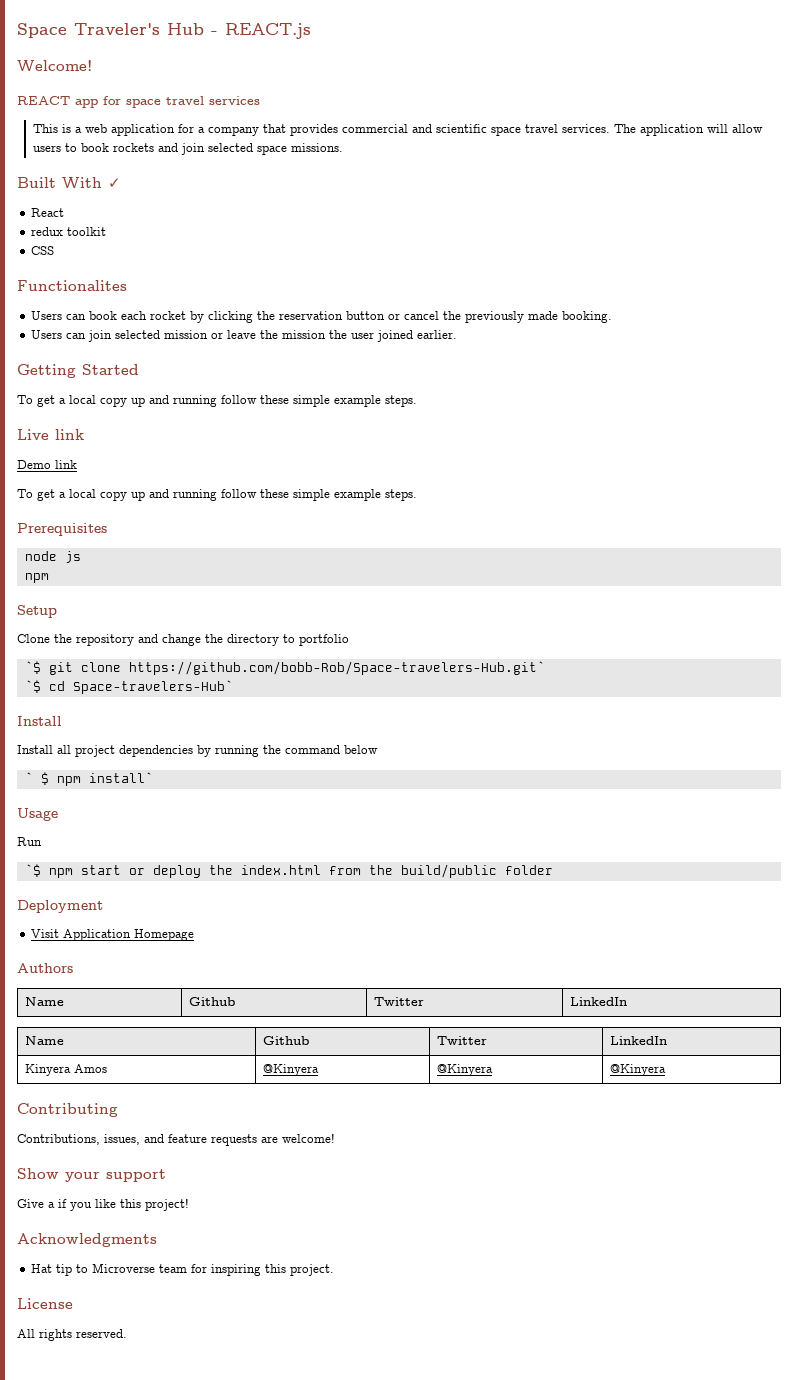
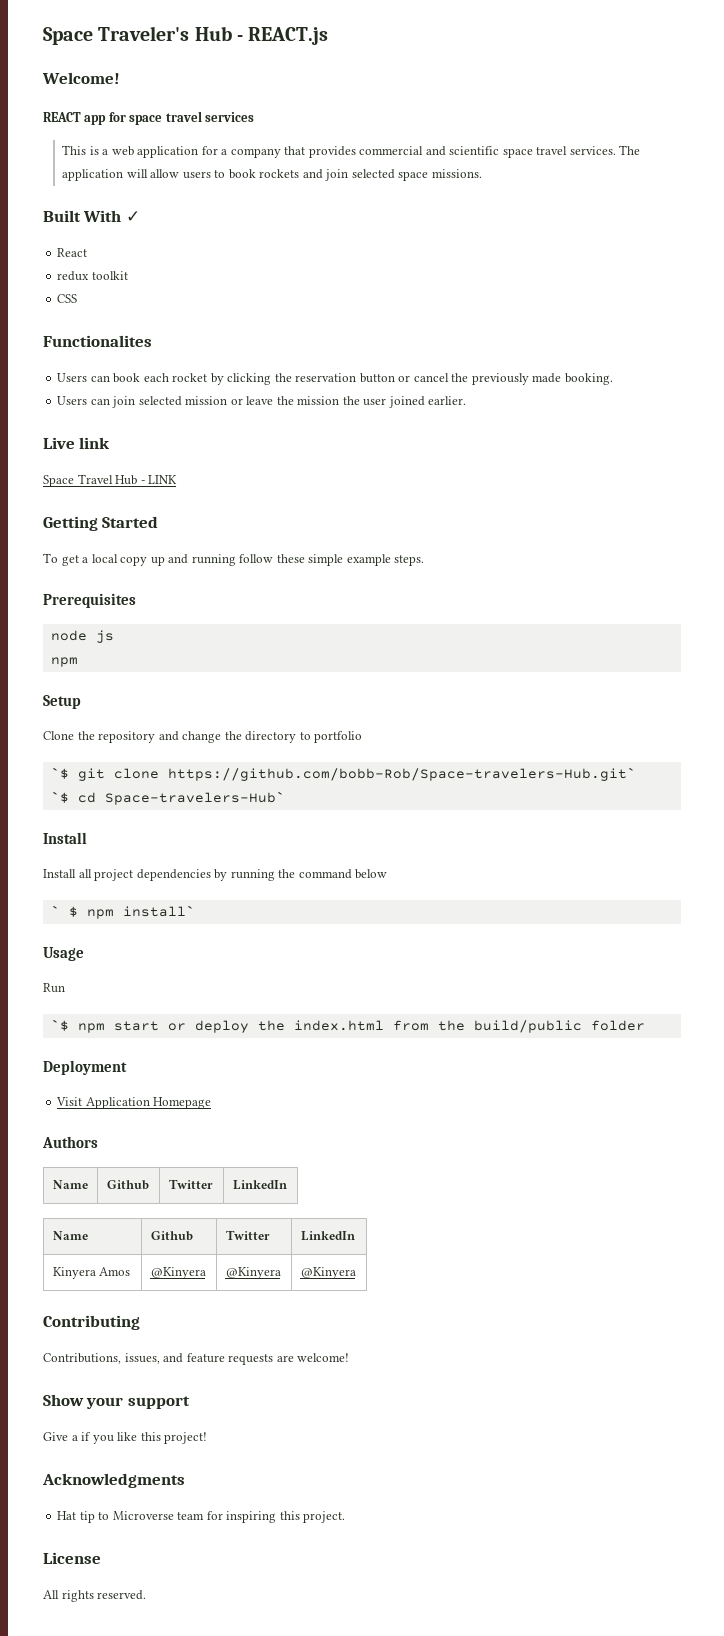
[17,364,139,378] [17,395,417,407] [17,429,84,440] [17,460,77,469] Getting Started // To get a local copy up and running follow these simple example steps. // Live link // Demo link -> [43,437,111,449] [43,474,178,487] [43,516,159,531] Live link // Space Travel Hub - LINK // Getting Started

